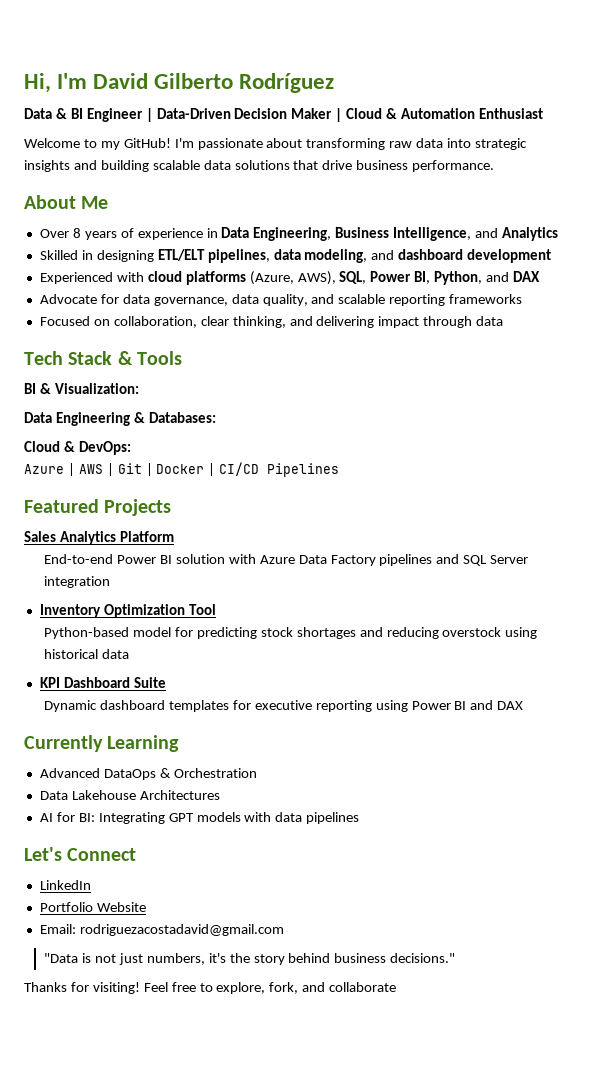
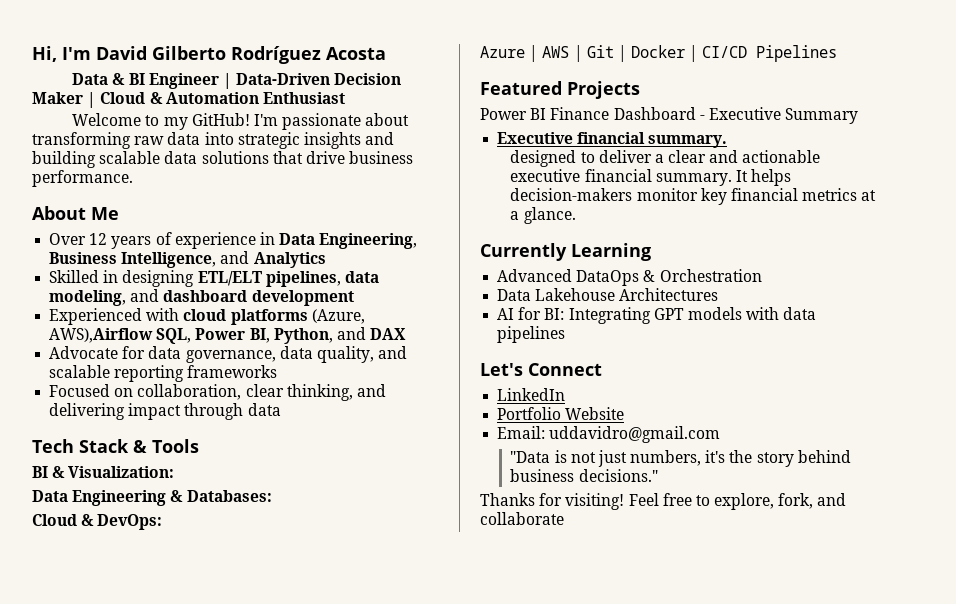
(335, 83) none -> [326,47,386,60] Acosta
[72,228,81,238] 8 -> [89,233,108,245] 12
[297,271,336,285] AWS), -> [49,328,154,343] AWS),Airflow
[24,531,174,545] [44,554,529,566] [44,576,111,588] [39,604,216,618] [44,627,538,639] [44,649,130,659] [39,677,166,688] [44,700,524,712] Sales Analytics Platform // End-to-end Power BI solution with Azure Data Factory pipelines and SQL Server integration // Inventory Optimization Tool // Python-based model for predicting stock shortages and reducing overstock using historical data // KPI Dashboard Suite // Dynamic dashboard templates for executive reporting using Power BI and DAX -> [480,107,859,124] [497,132,728,148] [510,150,821,167] [510,169,792,186] [510,188,877,205] [510,207,576,224] Power BI Finance Dashboard - Executive Summary // Executive financial summary. // designed to deliver a clear and actionable executive financial summary. It helps decision-makers monitor key financial metrics at a glance.
[79,924,284,936] rodriguezacostadavid@gmail.com -> [549,426,721,443] uddavidro@gmail.com

